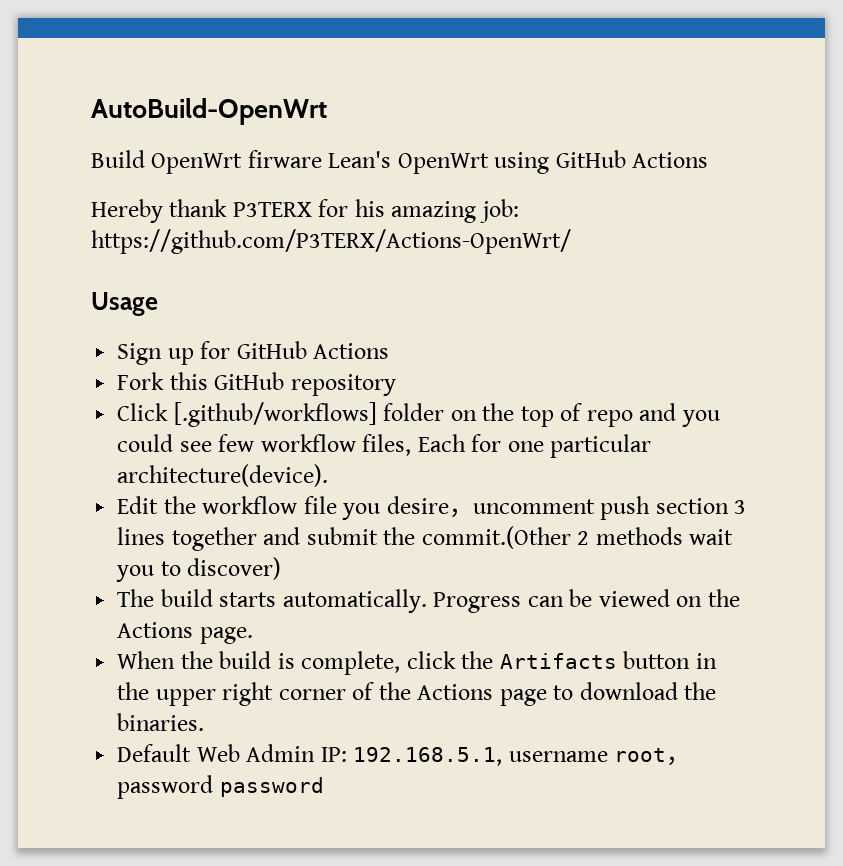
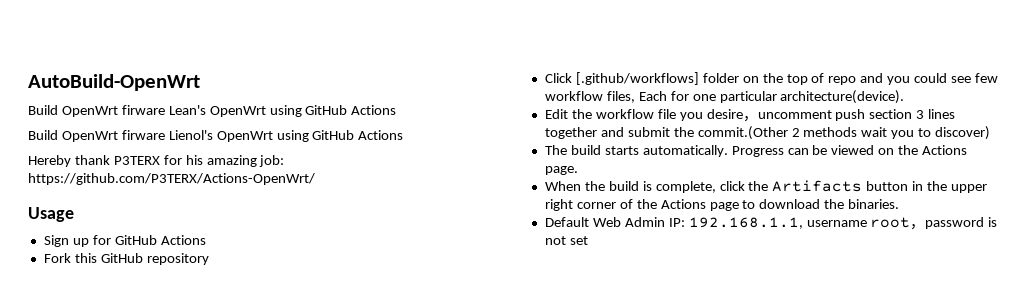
(709, 160) none -> [28,130,404,142] // Build OpenWrt firware Lienol's OpenWrt using GitHub Actions
[353,747,503,766] 192.168.5.1, -> [688,217,803,229] 192.168.1.1,
[219,777,324,797] password -> [988,217,998,227] [544,236,588,245] is not set

